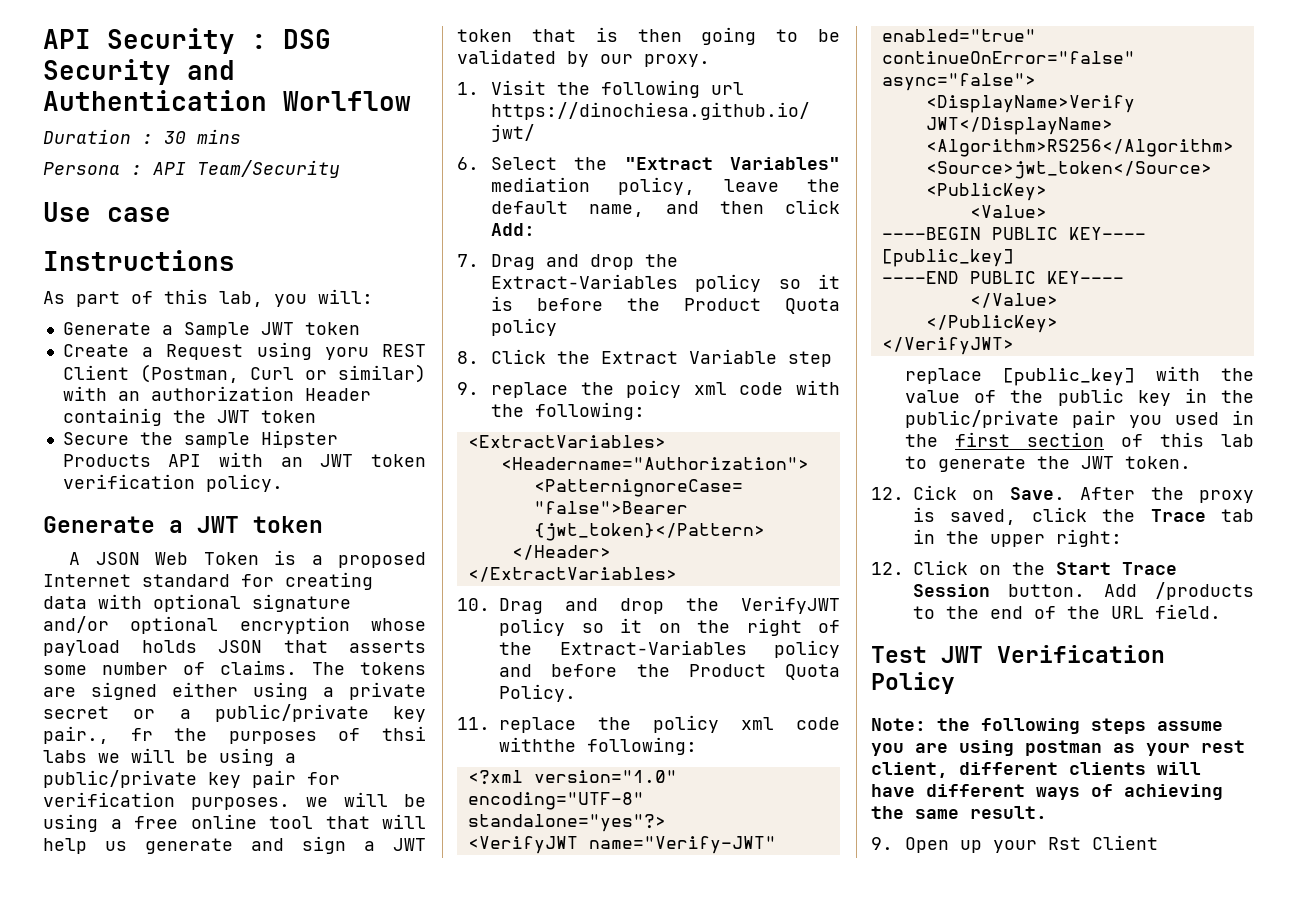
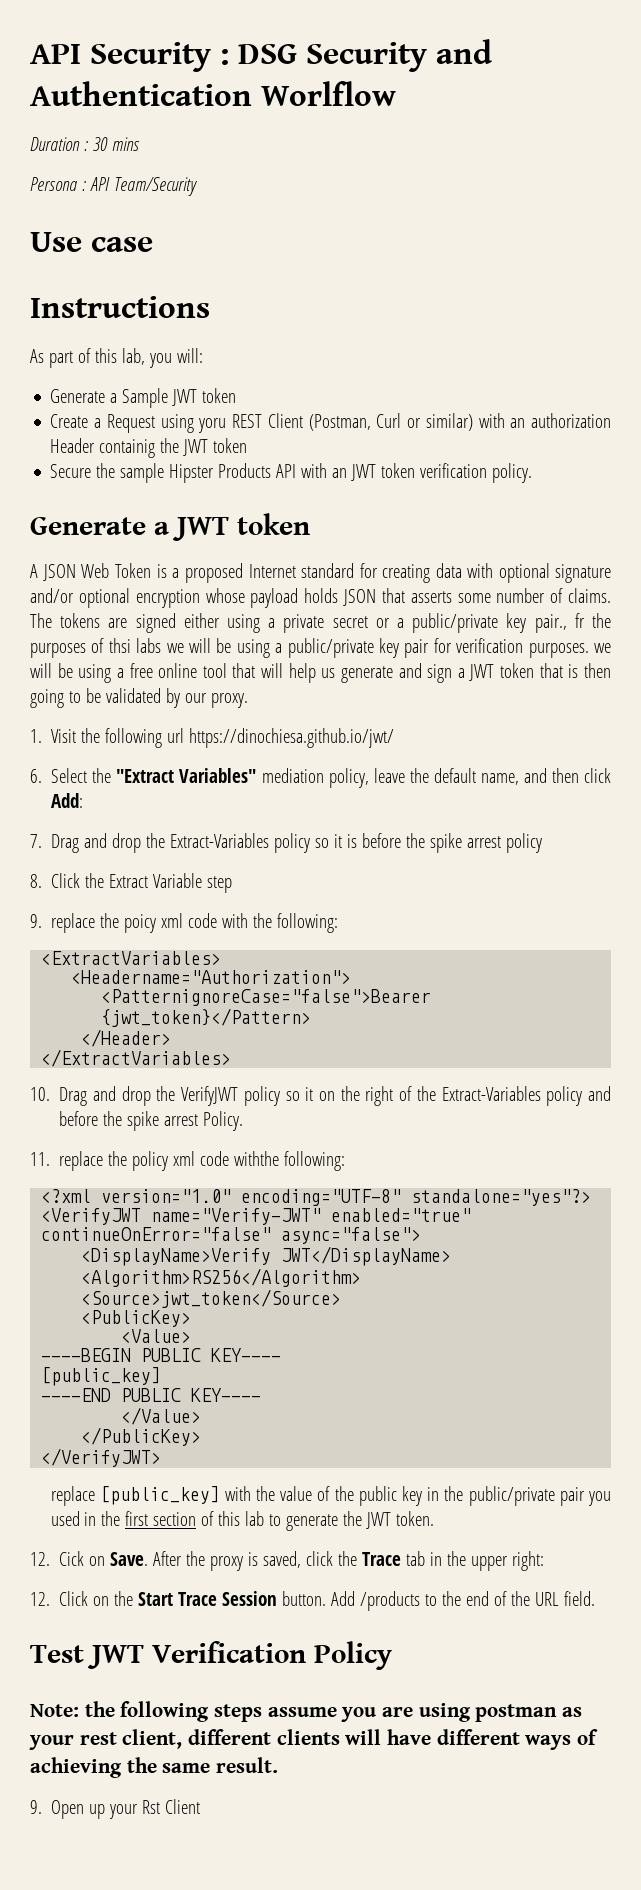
[684,298,840,314] Product Quota -> [430,833,502,853] spike arrest
[688,664,840,680] Product Quota -> [127,1111,199,1131] spike arrest

